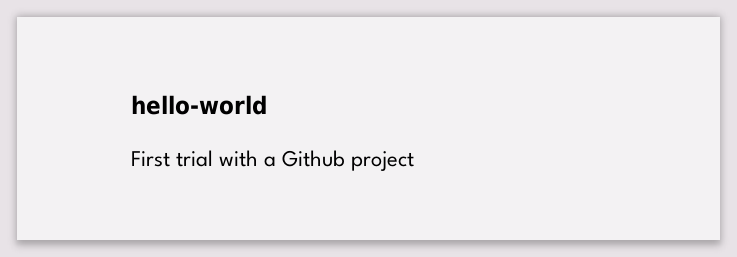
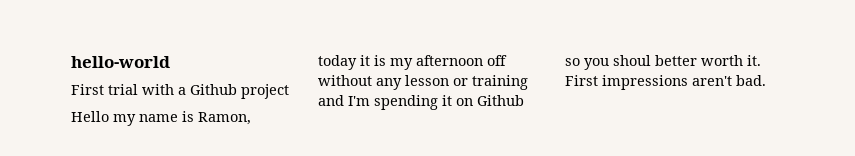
(415, 161) none -> [71,111,251,126] [318,55,507,70] [318,75,528,90] [318,95,524,110] [565,55,761,70] [565,75,766,90] // Hello my name is Ramon, today it is my afternoon off without any lesson or training and I'm spending it on Github so you shoul better worth it. First impressions aren't bad.

